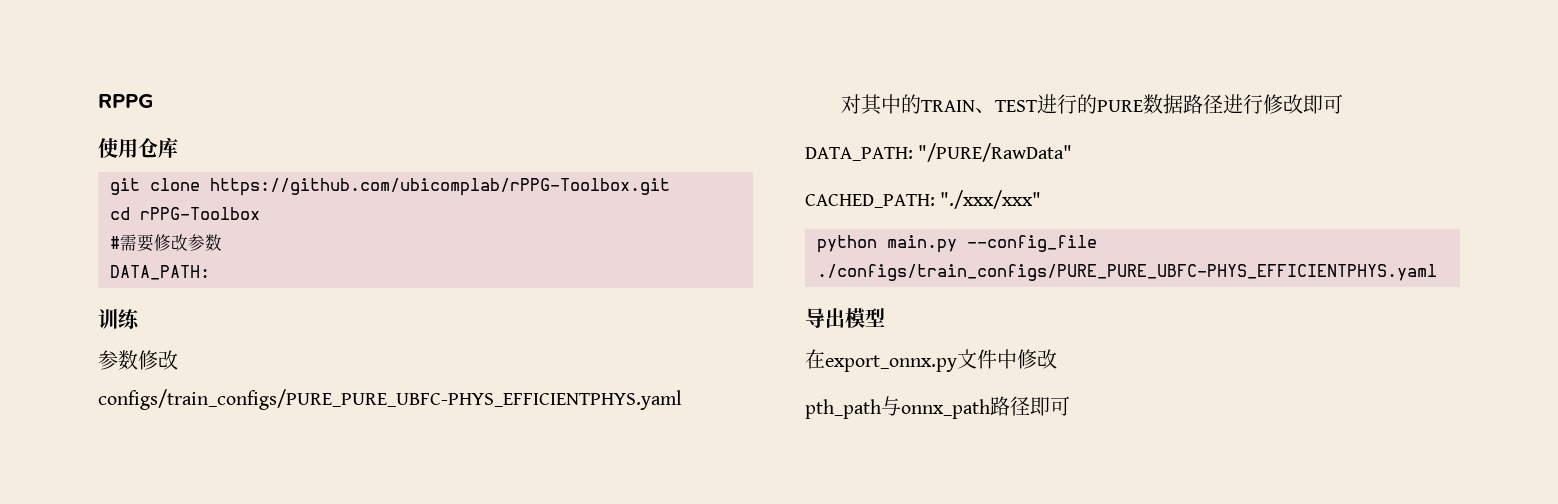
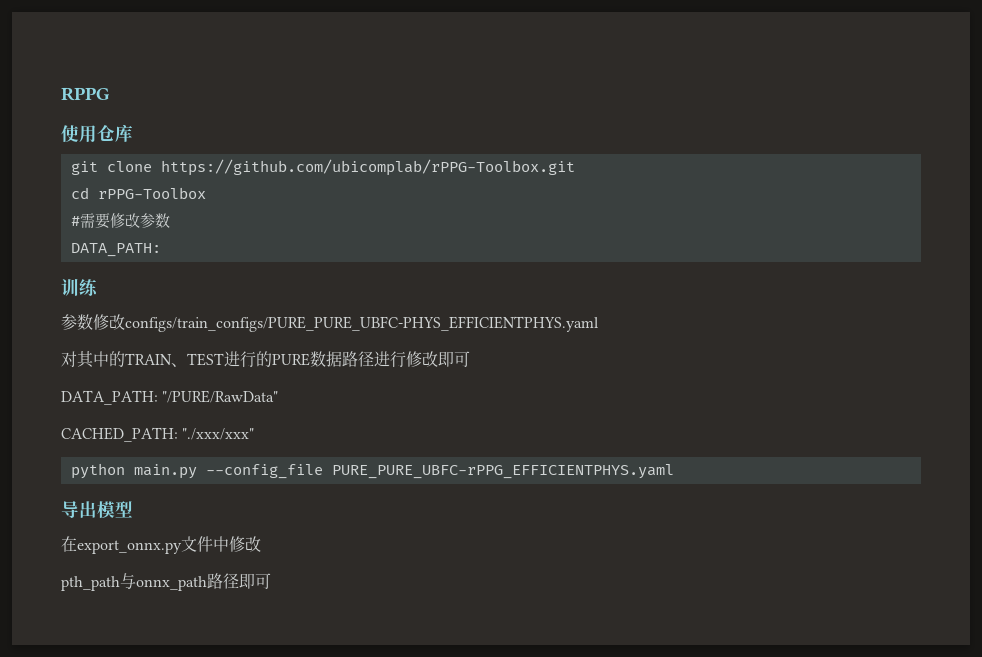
[817,264,1437,281] ./configs/train_configs/PURE_PURE_UBFC-PHYS_EFFICIENTPHYS.yaml -> [331,464,674,479] PURE_PURE_UBFC-rPPG_EFFICIENTPHYS.yaml

